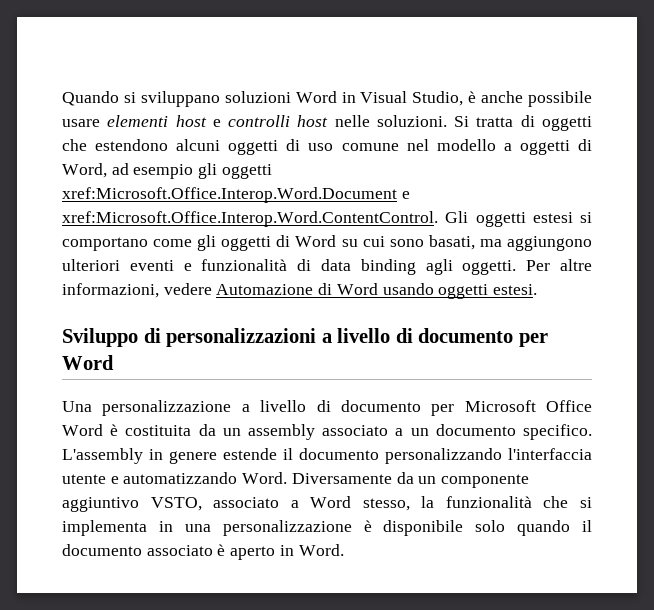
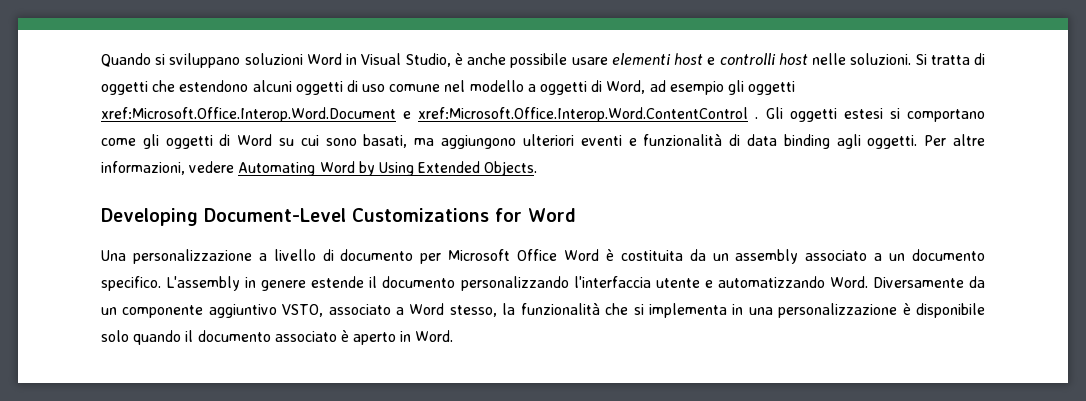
[62,211,438,227] xref:Microsoft.Office.Interop.Word.ContentControl. -> [418,107,759,122] xref:Microsoft.Office.Interop.Word.ContentControl .
[216,283,538,299] [62,328,548,347] Automazione di Word usando oggetti estesi. // Sviluppo di personalizzazioni a livello di documento per -> [238,161,538,176] [101,208,522,226] Automating Word by Using Extended Objects. // Developing Document-Level Customizations for

